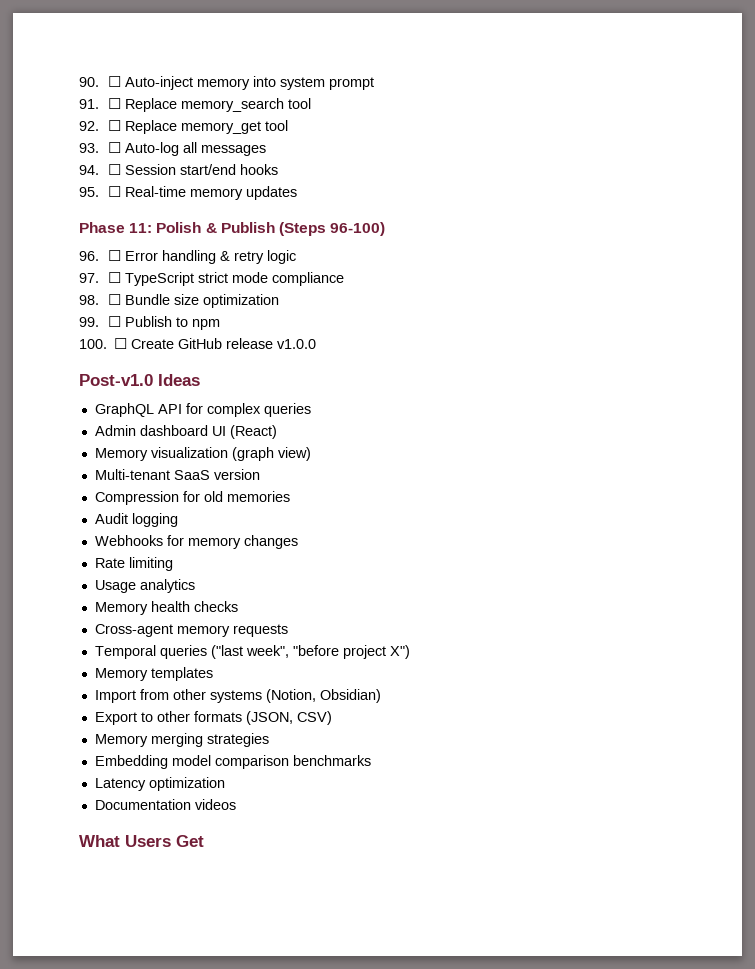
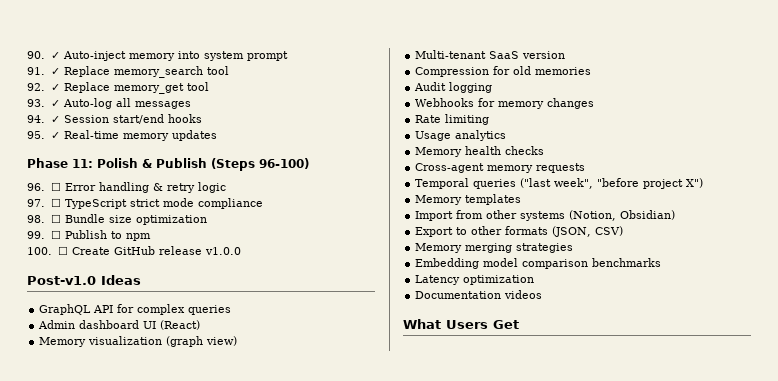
[107,76,121,87] ☐ -> [50,52,60,59] ✓
[107,98,121,109] ☐ -> [50,68,60,75] ✓
[107,120,121,131] ☐ -> [50,84,60,91] ✓
[107,142,121,153] ☐ -> [50,100,60,107] ✓
[107,164,121,175] ☐ -> [50,116,60,123] ✓
[107,186,121,197] ☐ -> [50,132,60,139] ✓

